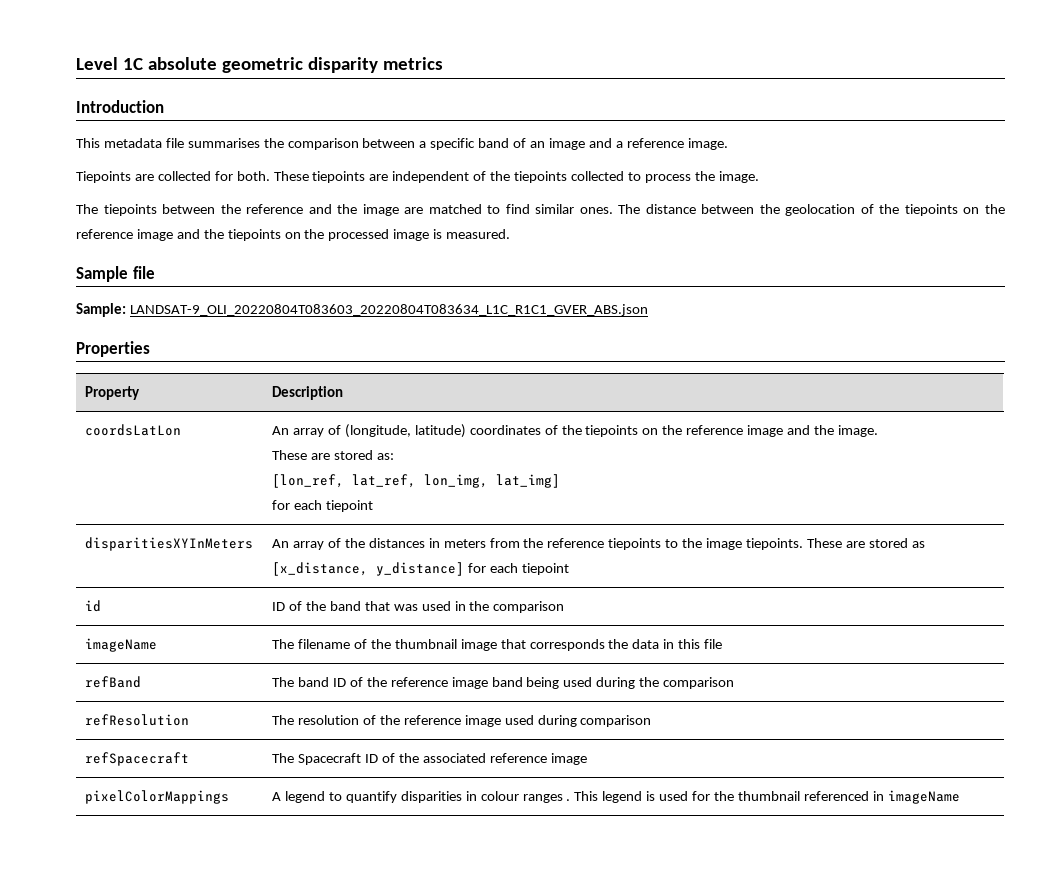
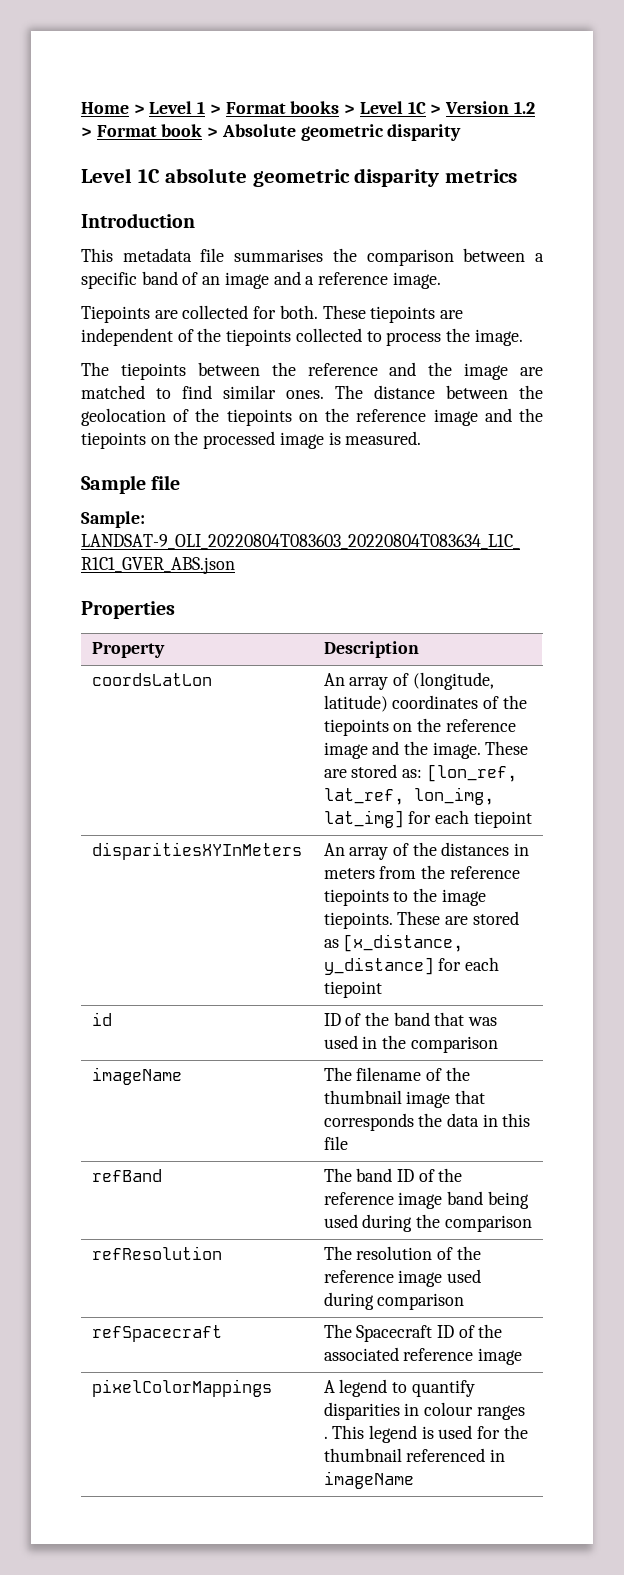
(76, 63) none -> [81,101,535,114] [81,124,462,141] Home > Level 1 > Format books > Level 1C > Version 1.2 > Format book > Absolute geometric disparity //
(878, 431) // -> (481, 750) none
(394, 456) // -> (422, 773) none
(561, 481) // -> (404, 819) none

